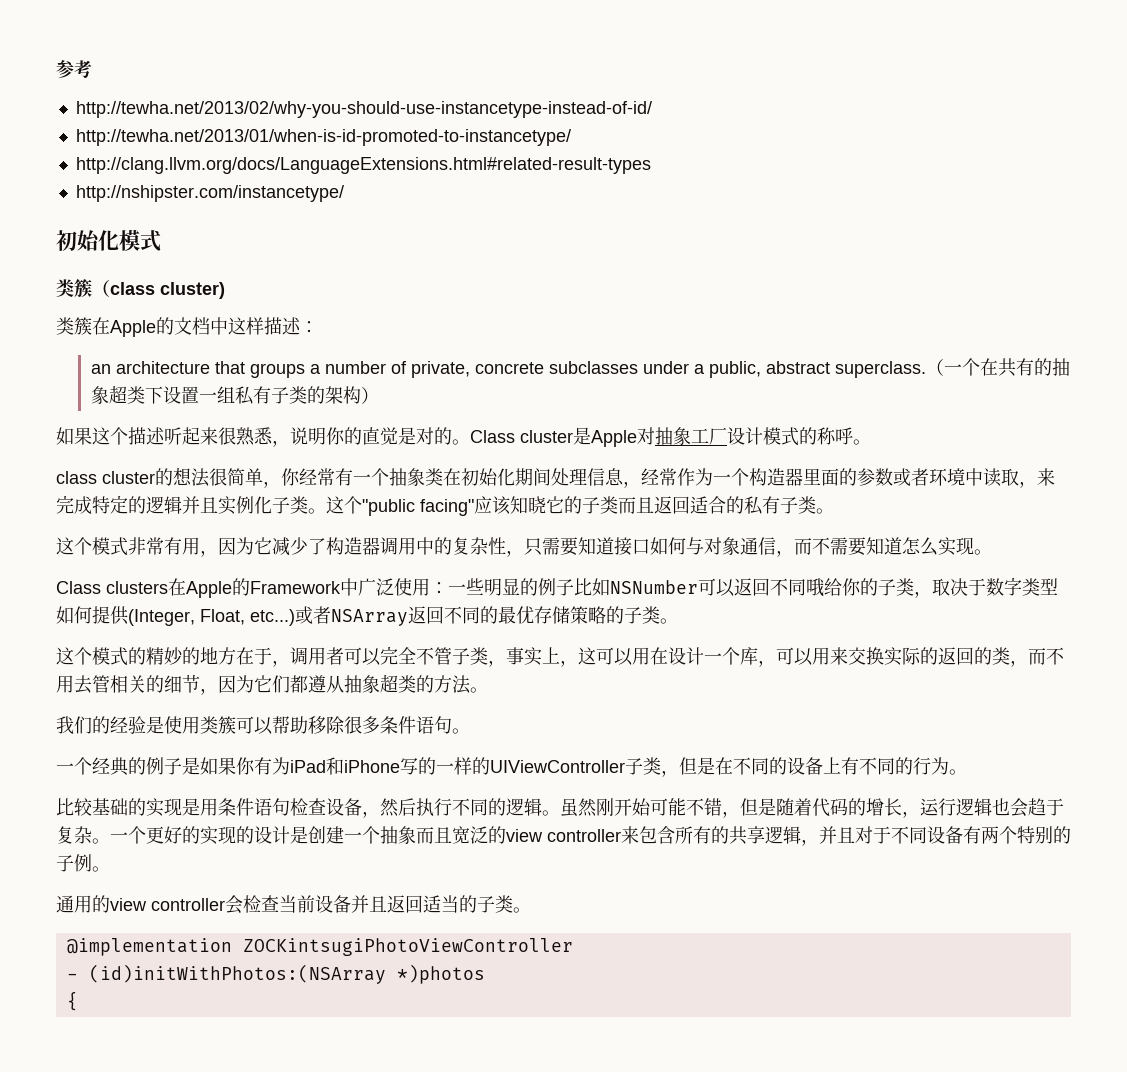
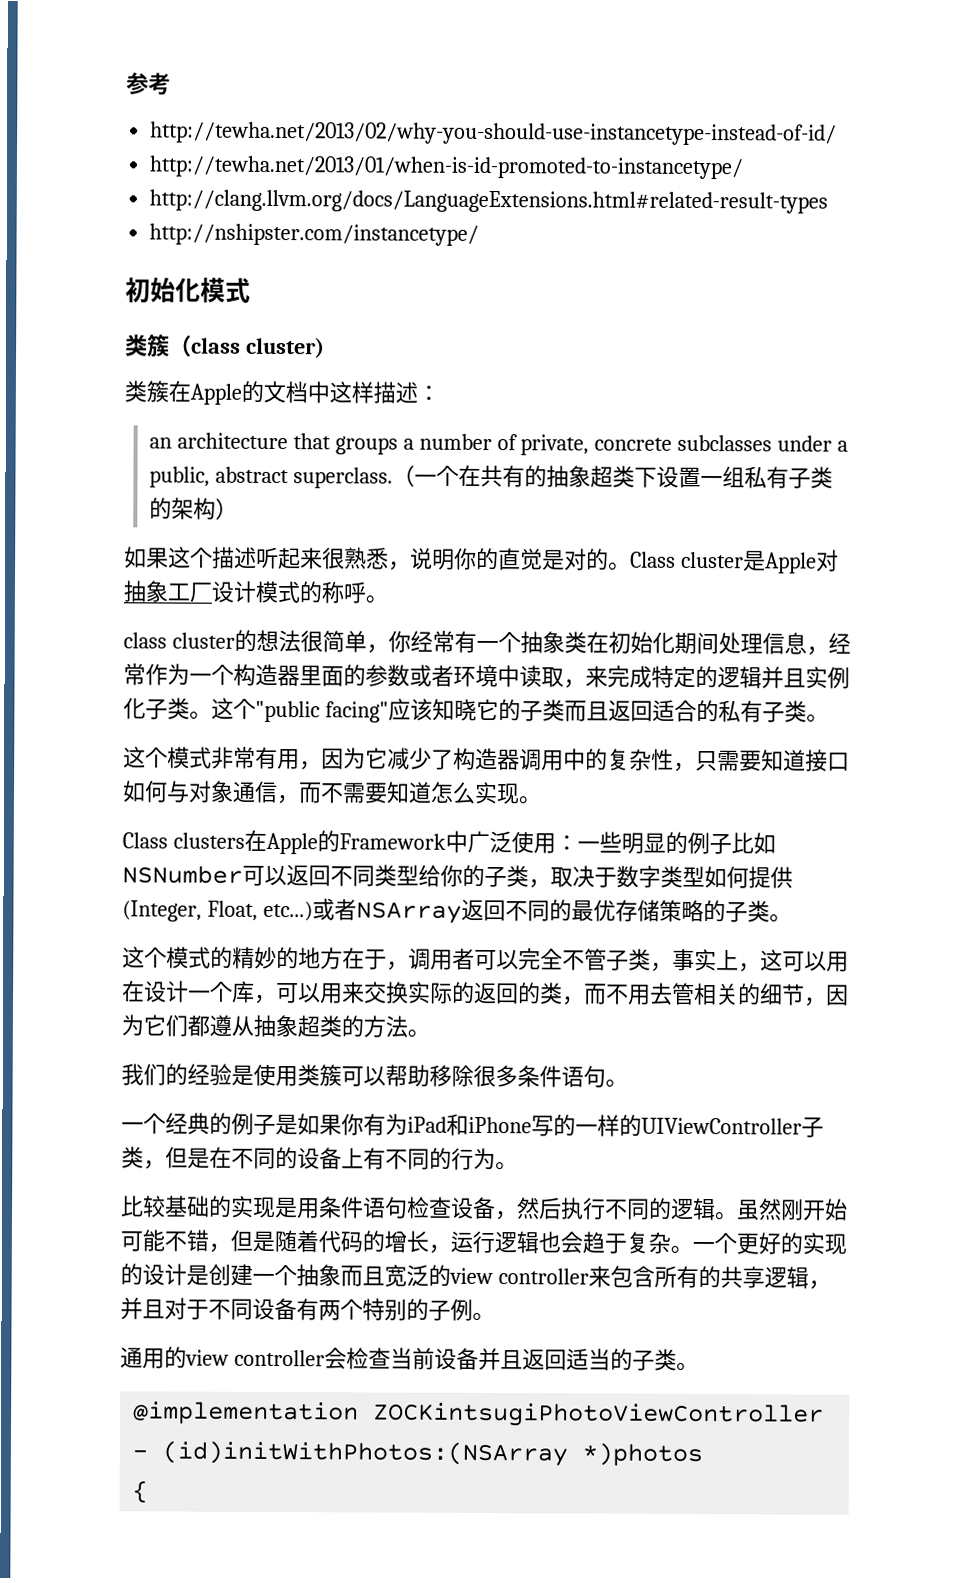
[806,578,825,597] 哦 -> [374,864,419,887] 类型

